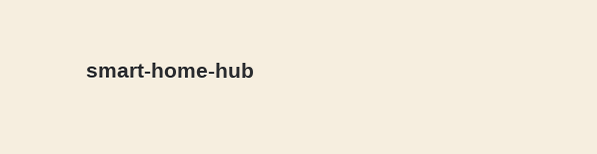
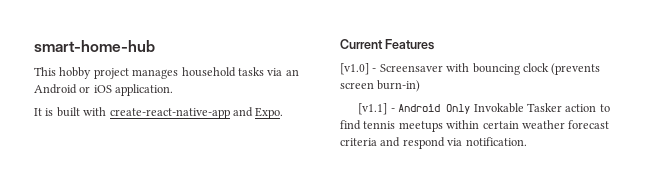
(255, 70) none -> [34,67,299,79] [34,84,174,96] [34,107,284,119] [340,39,435,50] [340,63,601,75] [340,80,421,92] [358,103,610,115] [340,120,610,132] [340,137,527,149] // This hobby project manages household tasks via an Android or iOS application. // It is built with create-react-native-app and Expo. // Current Features // [v1.0] - Screensaver with bouncing clock (prevents screen burn-in) // [v1.1] - Android Only Invokable Tasker action to find tennis meetups within certain weather forecast criteria and respond via notification.

